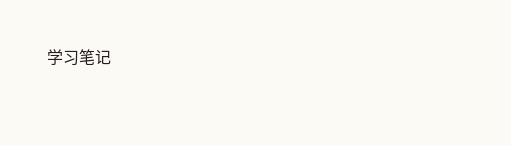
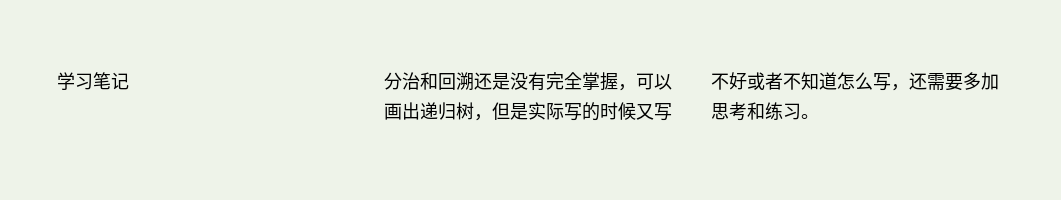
(111, 57) none -> [384,72,672,91] [384,102,672,121] [711,72,999,91] [711,102,819,121] // 分治和回溯还是没有完全掌握，可以画出递归树，但是实际写的时候又写不好或者不知道怎么写，还需要多加思考和练习。

